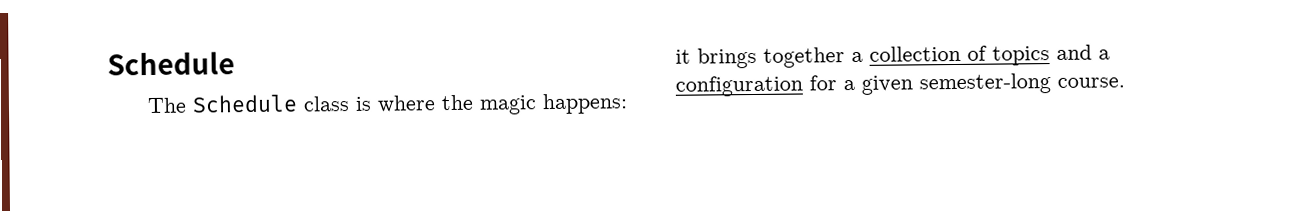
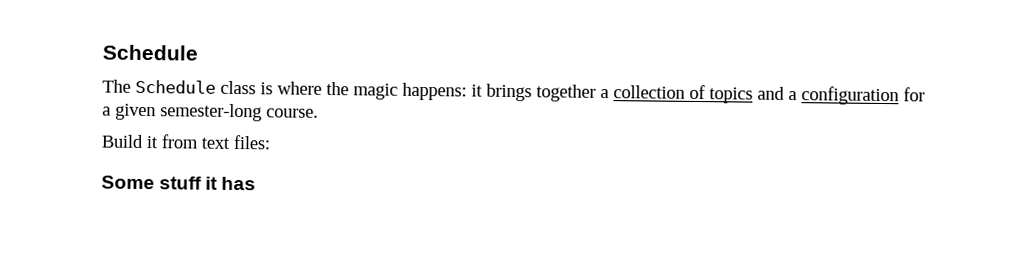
(1125, 82) none -> [101,134,270,150] [101,175,257,191] // Build it from text files: // Some stuff it has

